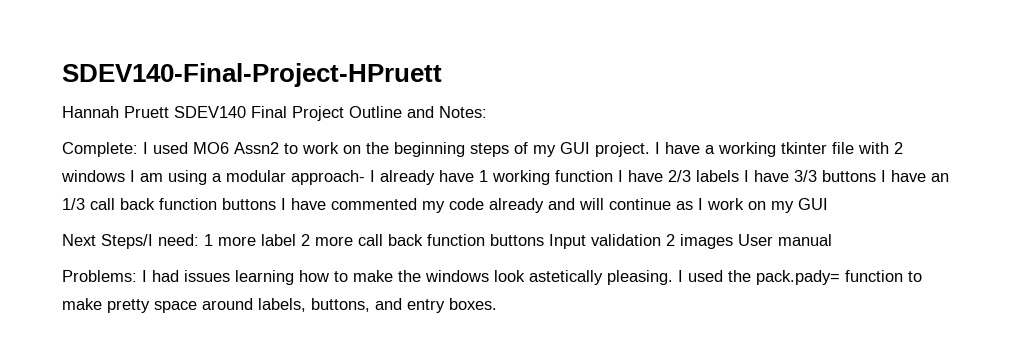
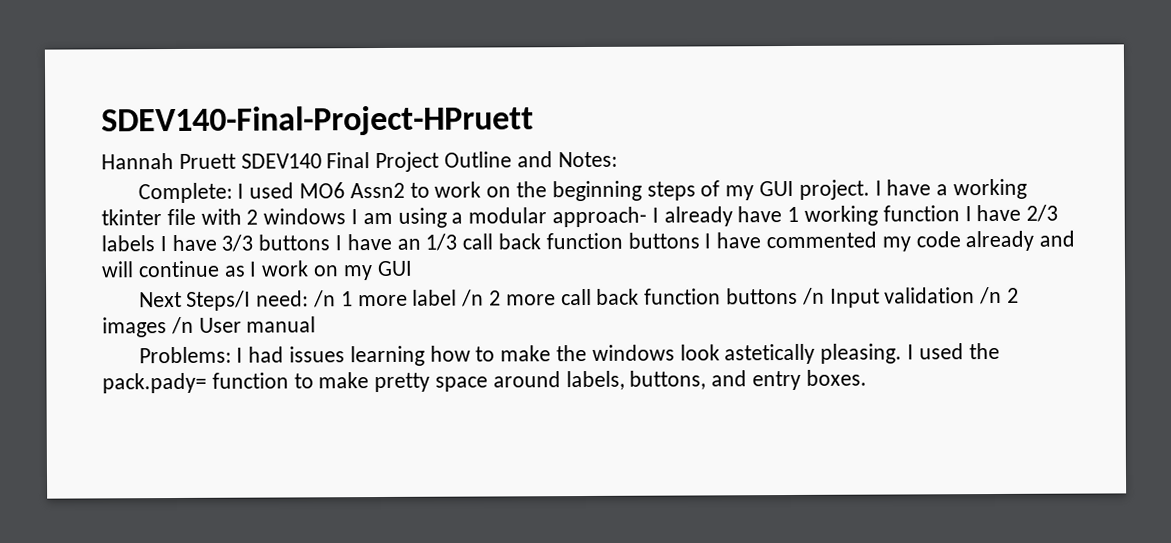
(199, 240) none -> [313,290,337,308] /n
(296, 240) none -> [461,289,485,307] /n
(544, 240) none -> [801,287,825,305] /n
(661, 240) none -> [979,286,1003,305] /n
(733, 241) none -> [170,316,194,335] /n

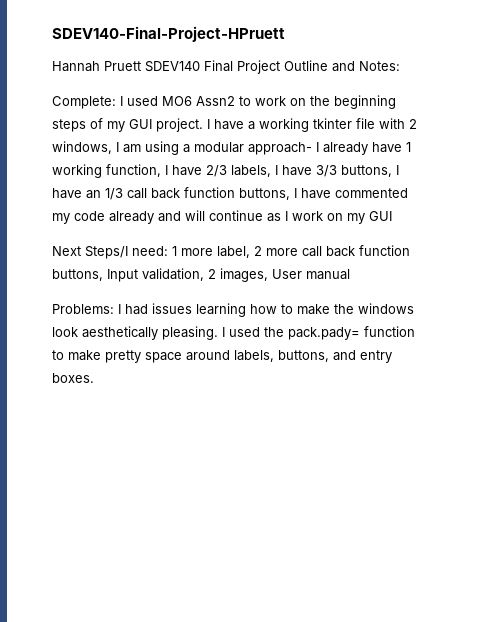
[263,208,347,225] windows -> [52,141,112,154] windows,
[882,205,960,222] function -> [106,164,161,177] function,
[101,235,155,252] labels -> [231,165,271,177] labels,
[258,234,331,251] buttons -> [341,165,392,177] buttons,
[627,232,700,249] buttons -> [239,188,290,200] buttons,
[313,290,337,308] /n -> (168, 251) none
[412,289,485,307] label /n -> [217,246,250,258] label,
[726,286,1020,308] [102,316,194,338] buttons /n Input validation /n 2 images /n -> [52,268,268,282] buttons, Input validation, 2 images,
[724,343,816,365] astetically -> [82,326,158,340] aesthetically

